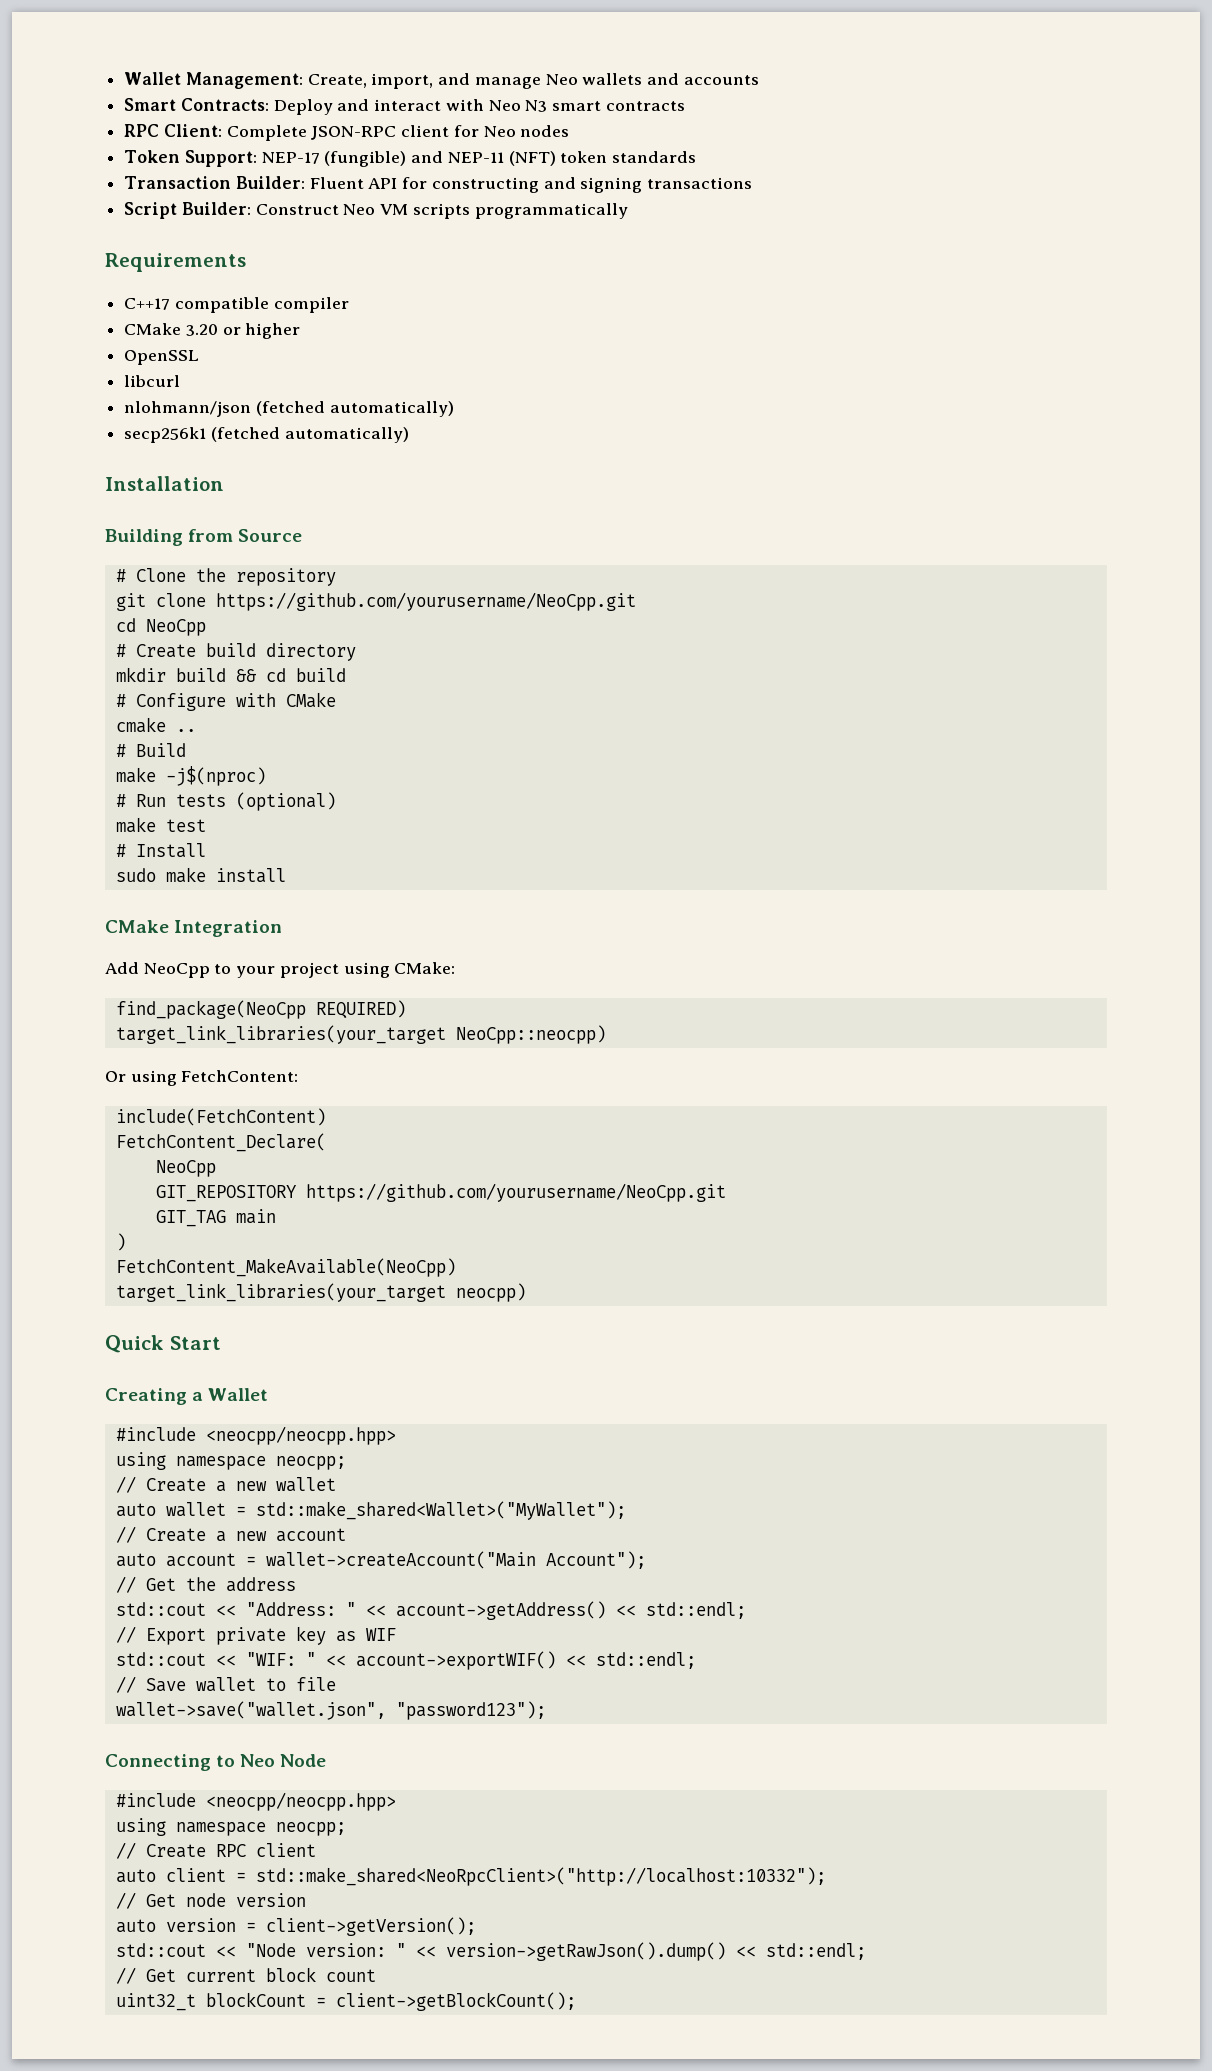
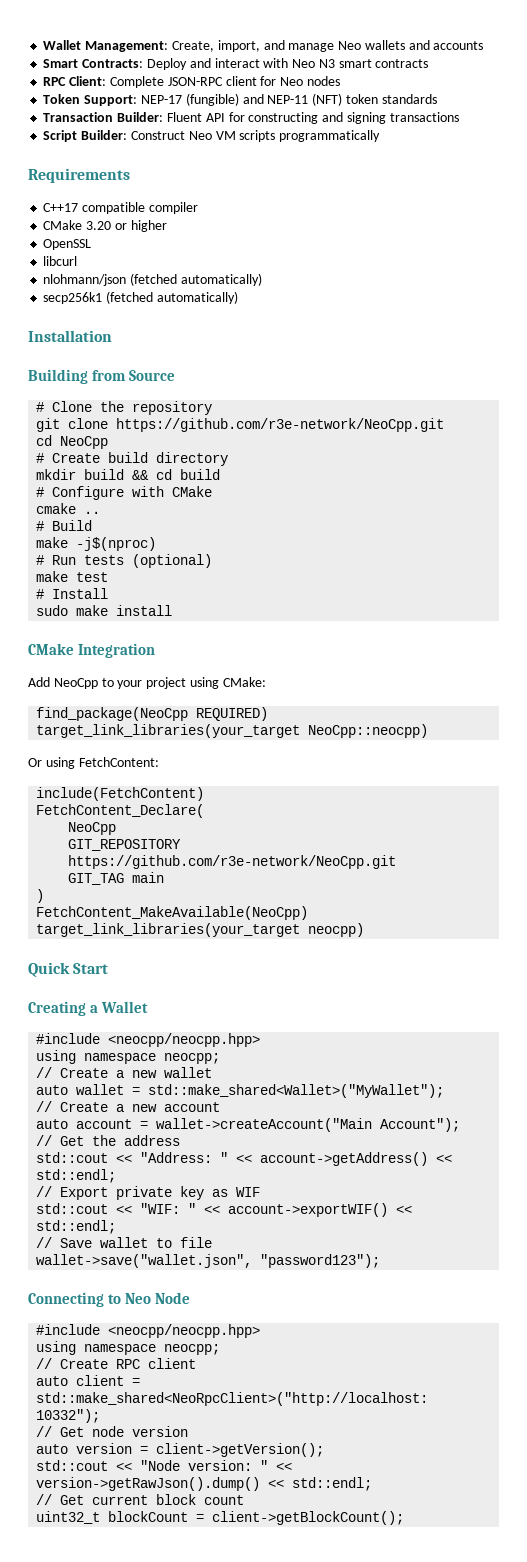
[215,592,636,611] https://github.com/yourusername/NeoCpp.git -> [116,418,445,432] https://github.com/r3e-network/NeoCpp.git
[305,1183,726,1202] https://github.com/yourusername/NeoCpp.git -> [68,855,397,869] https://github.com/r3e-network/NeoCpp.git

